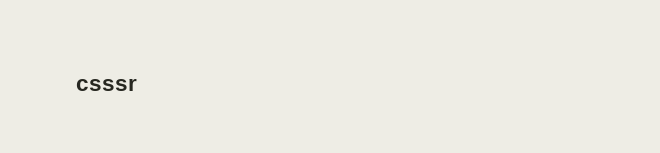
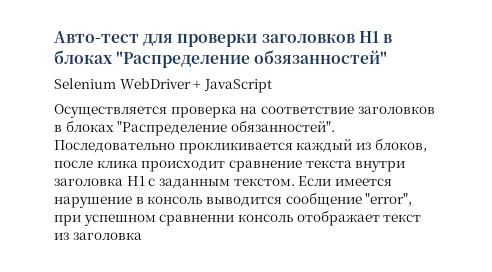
[76,79,137,91] csssr -> [54,31,392,47] [54,50,388,68] [54,78,272,93] [54,104,435,118] [54,120,335,136] [54,138,427,154] [54,160,406,172] [54,176,392,189] [54,192,413,208] [54,210,422,226] [54,232,142,240] Авто-тест для проверки заголовков H1 в блоках "Распределение обзязанностей" // Selenium WebDriver + JavaScript // Осуществляется проверка на соответствие заголовков в блоках "Распределение обязанностей". Последовательно прокликивается каждый из блоков, после клика происходит сравнение текста внутри заголовка H1 с заданным текстом. Если имеется нарушение в консоль выводится сообщение "error", при успешном сравненни консоль отображает текст из заголовка

